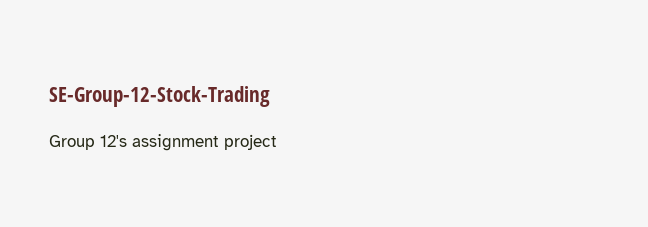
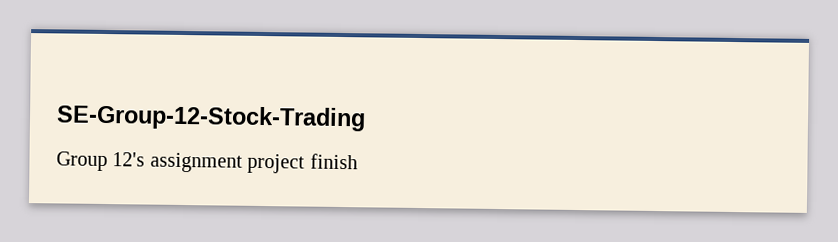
(277, 142) none -> [309,153,358,170] finish

